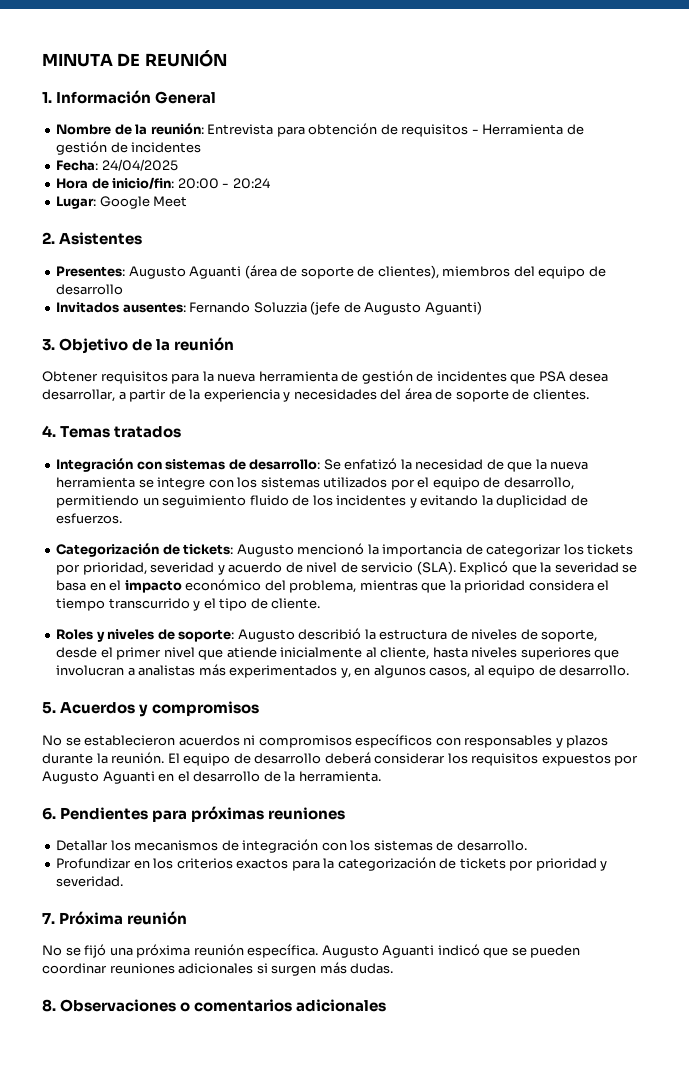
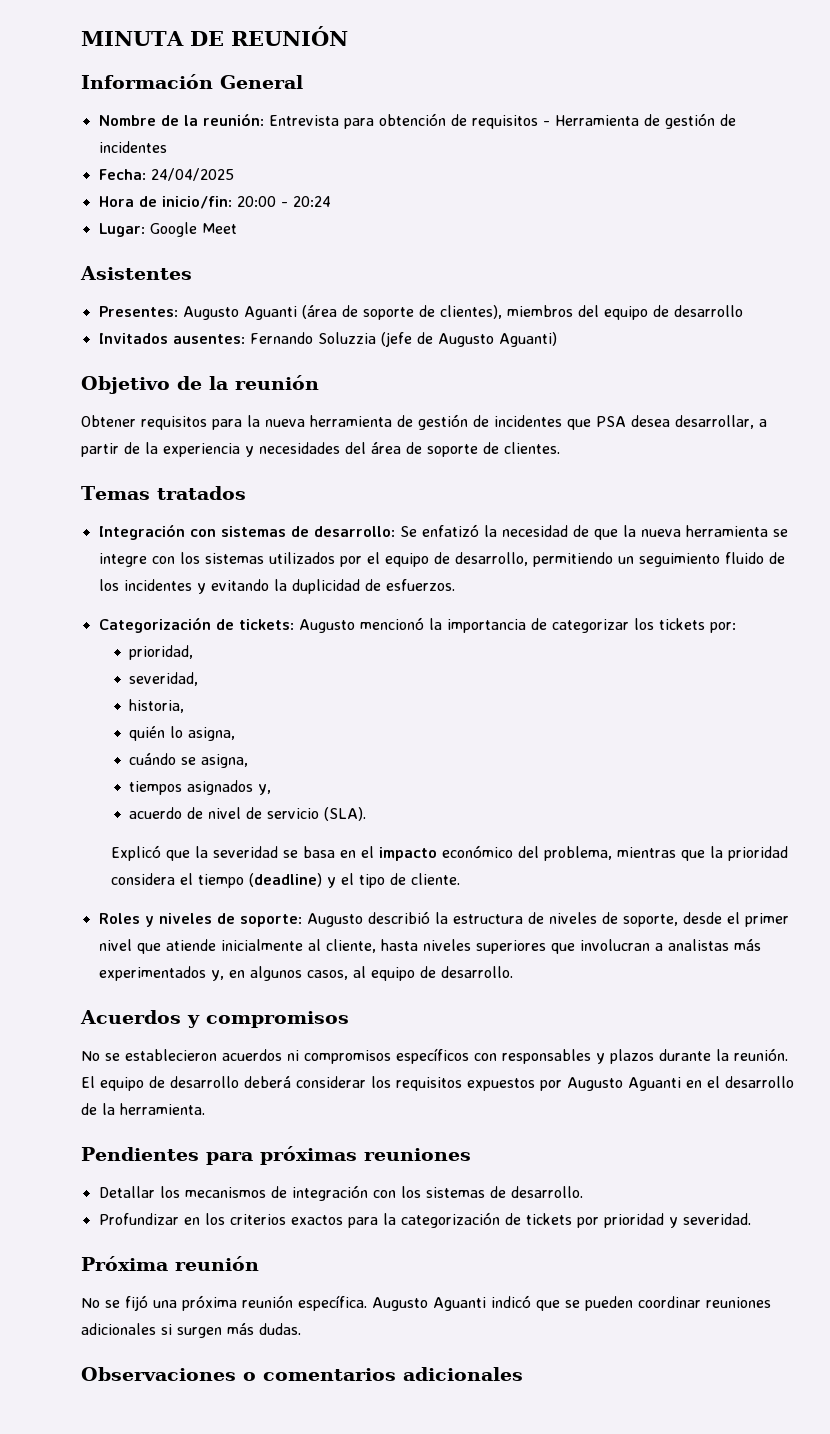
[42,92,52,103] 1. -> (348, 36) none
[42,232,55,244] 2. -> (237, 228) none
[42,339,55,351] 3. -> (557, 339) none
[42,425,56,437] 4. -> (560, 448) none
[56,564,81,575] por -> [709,622,736,633] por: //
[150,562,225,575] severidad y -> [128,672,198,686] [128,699,184,713] [128,726,235,741] [128,753,248,768] [128,780,271,795] // severidad, // historia, // quién lo asigna, // cuándo se asigna, // tiempos asignados y, //
(456, 568) none -> (366, 814) //
[108,598,190,609] transcurrido -> [249,873,323,887] (deadline)
[42,702,56,714] 5. -> (513, 972) none
[42,807,56,820] 6. -> (205, 1109) none
[42,913,55,924] 7. -> (751, 1219) none
[42,999,56,1012] 8. -> (301, 1329) none

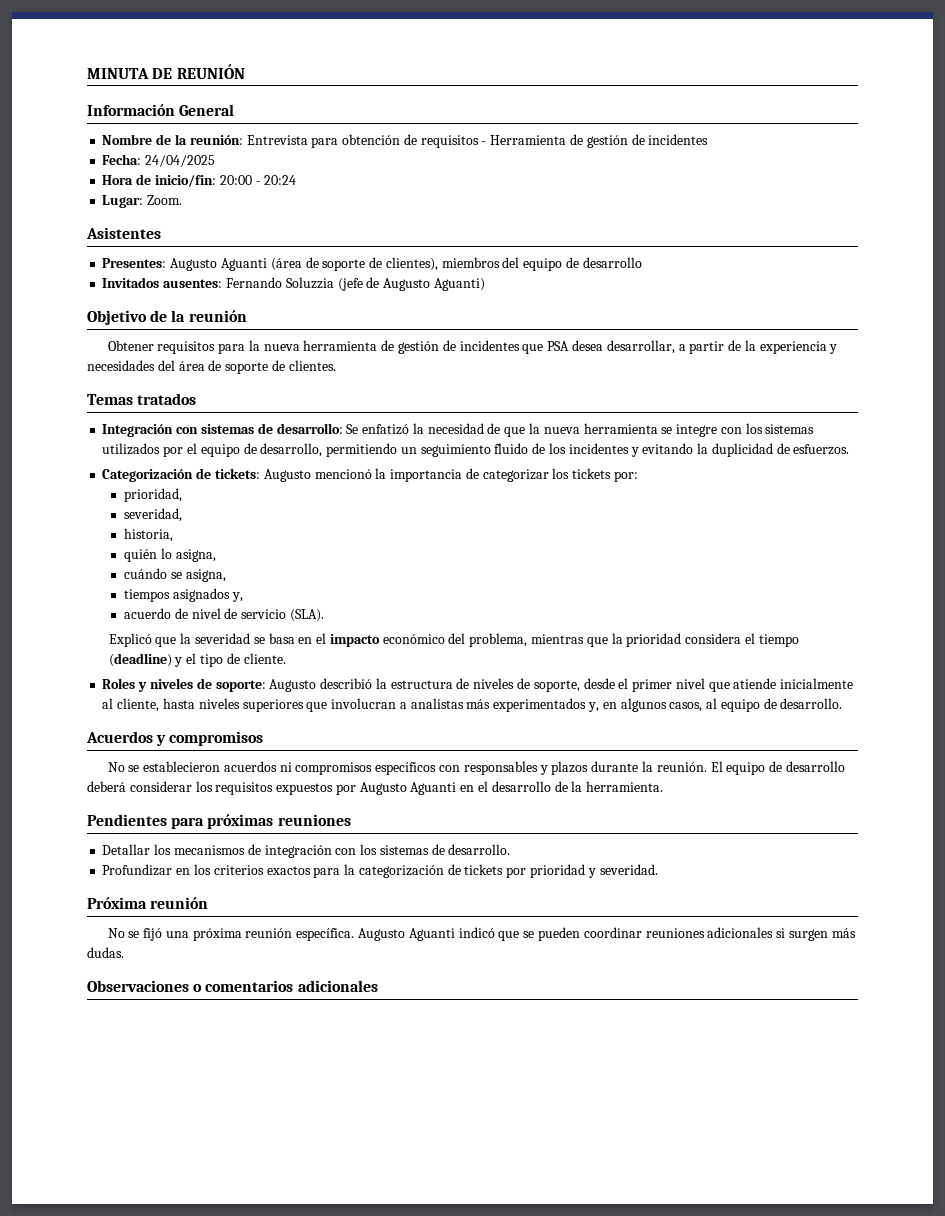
[149,222,237,237] Google Meet -> [147,195,183,205] Zoom.

